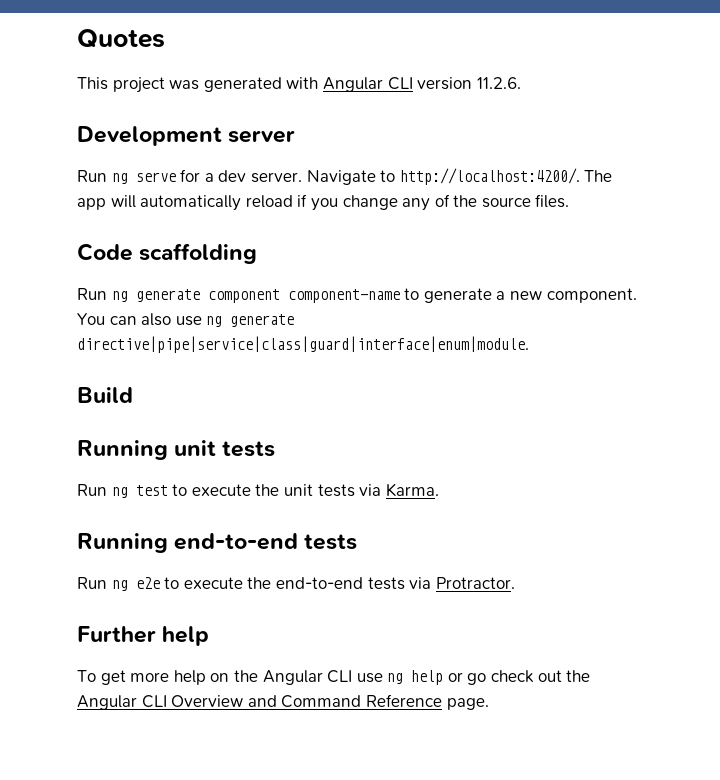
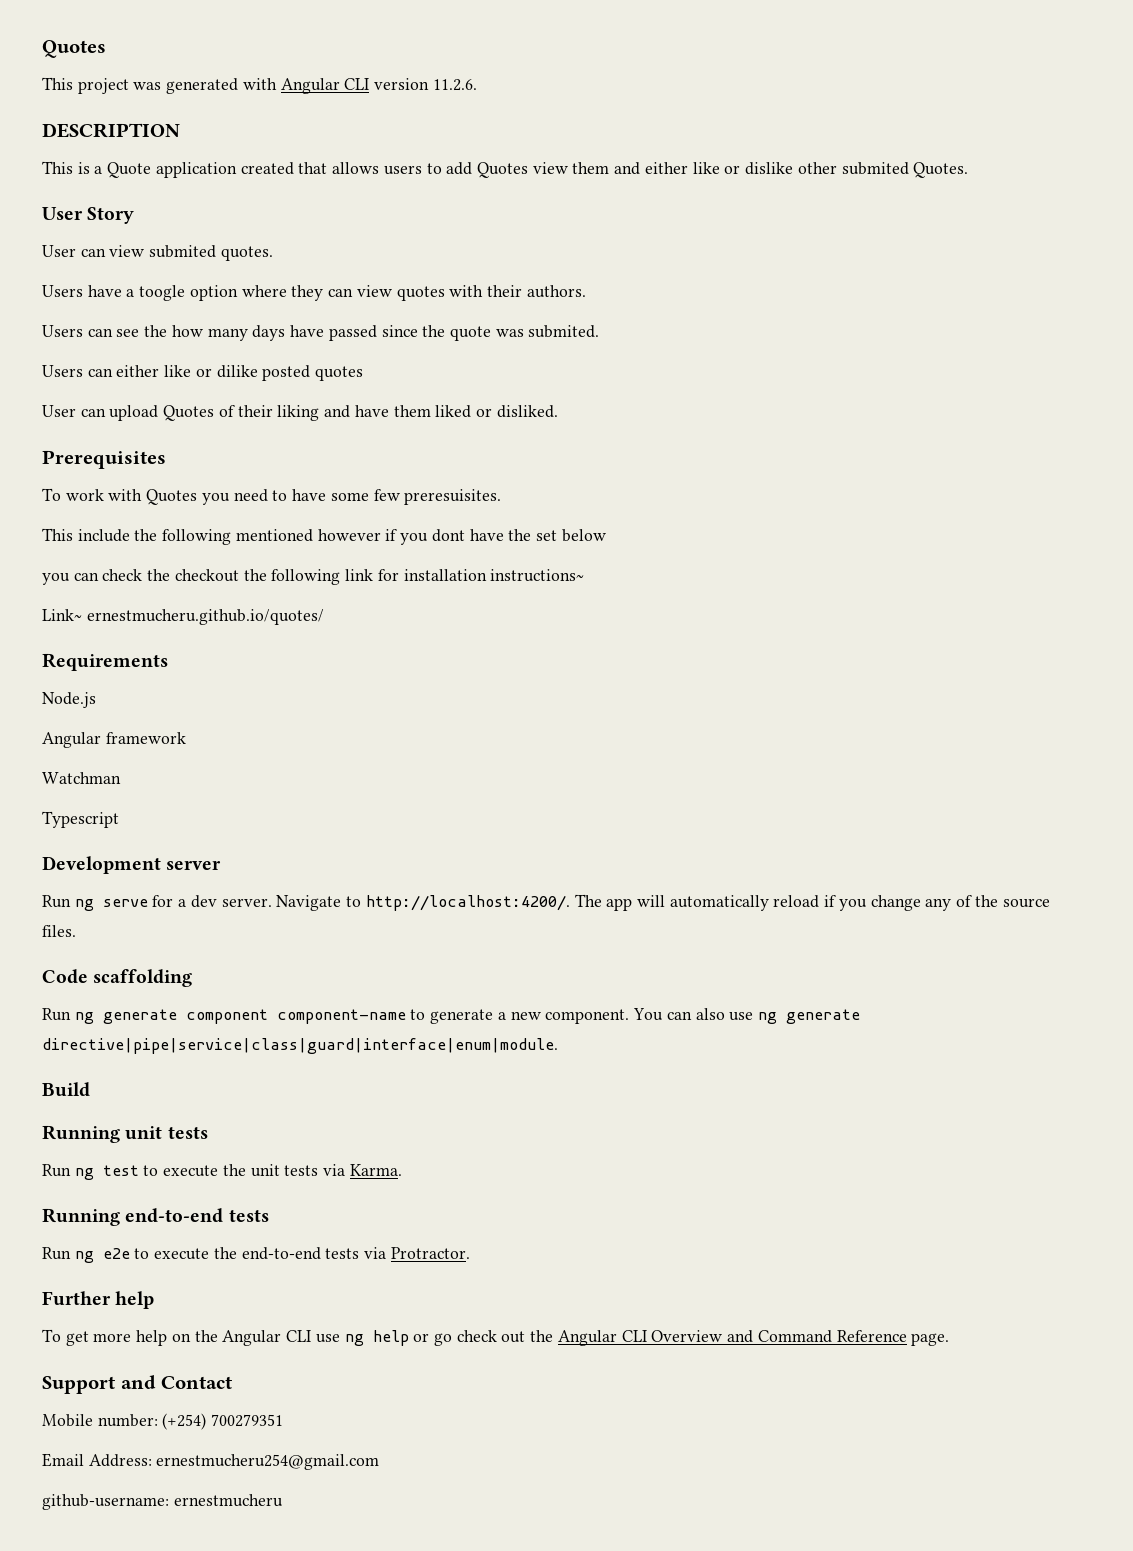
(521, 83) none -> [42,123,180,138] [42,161,969,178] [42,207,135,224] [42,245,273,261] [42,285,586,301] [42,325,600,341] [42,365,364,381] [42,405,558,421] [42,450,166,469] [42,488,502,505] [42,528,606,545] [42,569,585,585] [42,609,324,625] [42,653,168,671] [42,692,96,708] [42,732,186,748] [42,772,121,784] [42,811,119,828] // DESCRIPTION // This is a Quote application created that allows users to add Quotes view them and either like or dislike other submited Quotes. // User Story // User can view submited quotes. // Users have a toogle option where they can view quotes with their authors. // Users can see the how many days have passed since the quote was submited. // Users can either like or dilike posted quotes // User can upload Quotes of their liking and have them liked or disliked. // Prerequisites // To work with Quotes you need to have some few preresuisites. // This include the following mentioned however if you dont have the set below // you can check the checkout the following link for installation instructions~ // Link~ ernestmucheru.github.io/quotes/ // Requirements // Node.js // Angular framework // Watchman // Typescript
(489, 704) none -> [42,1375,233,1394] [42,1413,284,1430] [42,1453,380,1470] [42,1494,283,1510] // Support and Contact // Mobile number: (+254) 700279351 // Email Address: ernestmucheru254@gmail.com // github-username: ernestmucheru

